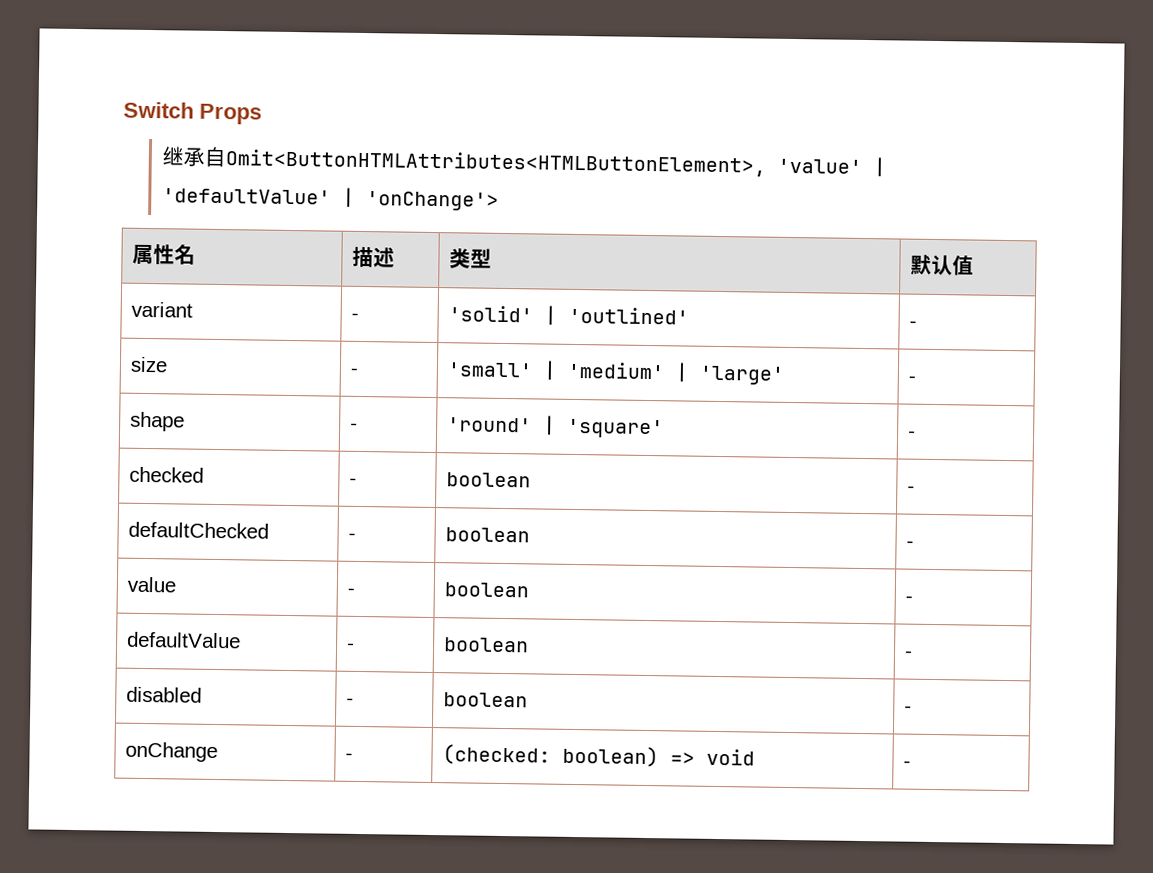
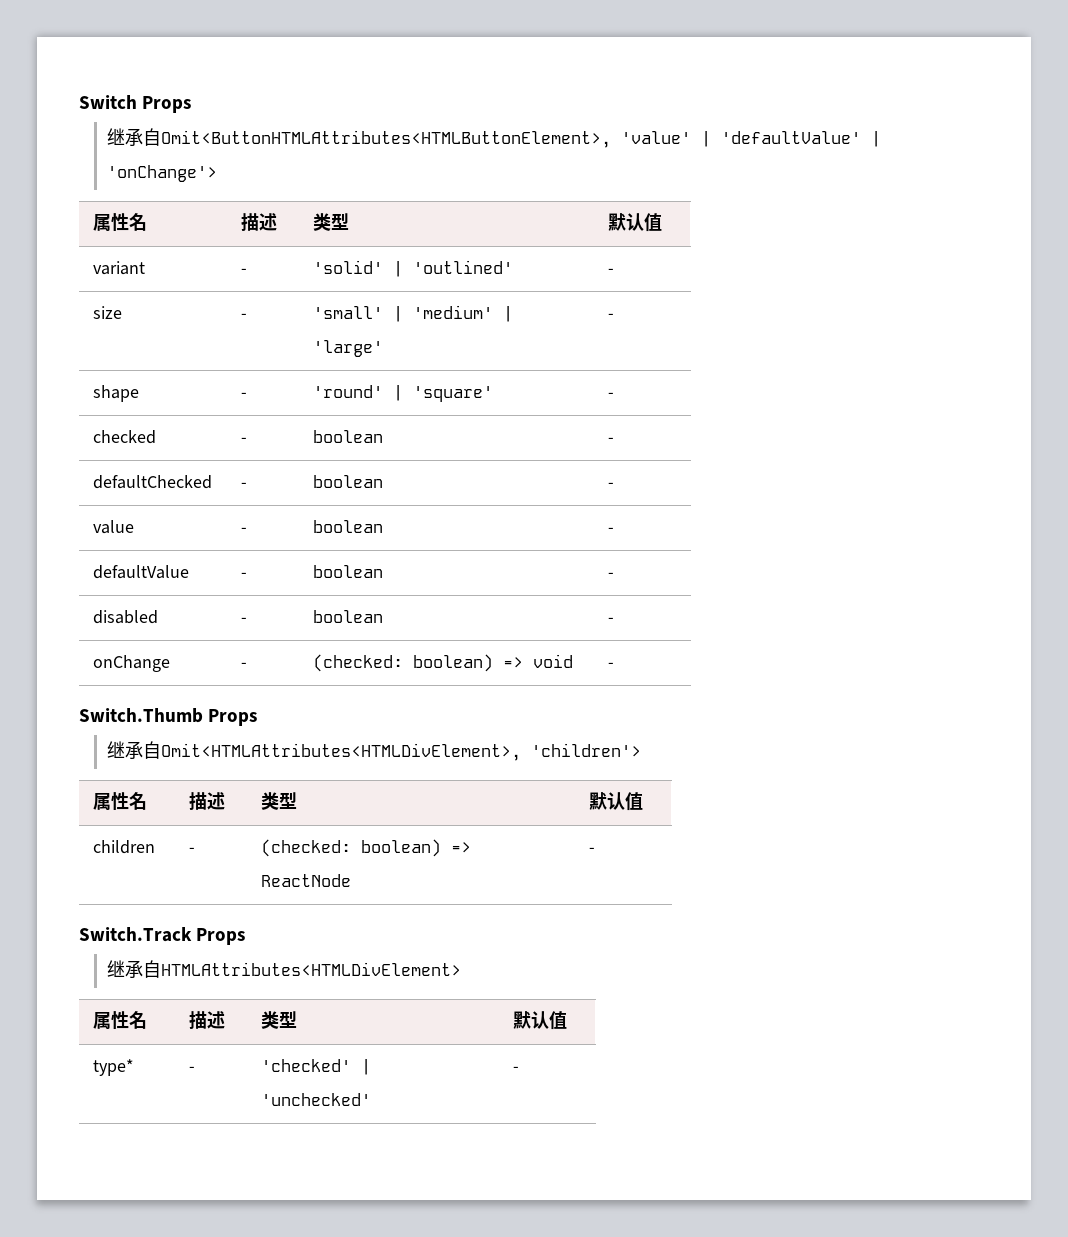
(911, 764) none -> [79,708,258,726] [106,741,641,761] [93,792,148,810] [189,792,226,810] [261,792,298,810] [589,792,644,811] [93,840,156,854] [189,847,196,853] [261,839,472,857] [261,874,352,887] [589,847,596,853] [79,927,246,945] [106,960,461,978] [93,1011,148,1029] [189,1011,226,1029] [261,1011,298,1029] [513,1011,568,1030] [93,1059,135,1076] [189,1066,196,1072] [261,1059,372,1075] [261,1093,372,1106] [513,1066,520,1072] // Switch.Thumb Props // 继承自Omit<HTMLAttributes<HTMLDivElement>, 'children'> // 属性名 | 描述 | 类型 | 默认值 // children | - | (checked: boolean) => ReactNode | - // Switch.Track Props // 继承自HTMLAttributes<HTMLDivElement> // 属性名 | 描述 | 类型 | 默认值 // type* | - | 'checked' | 'unchecked' | -

